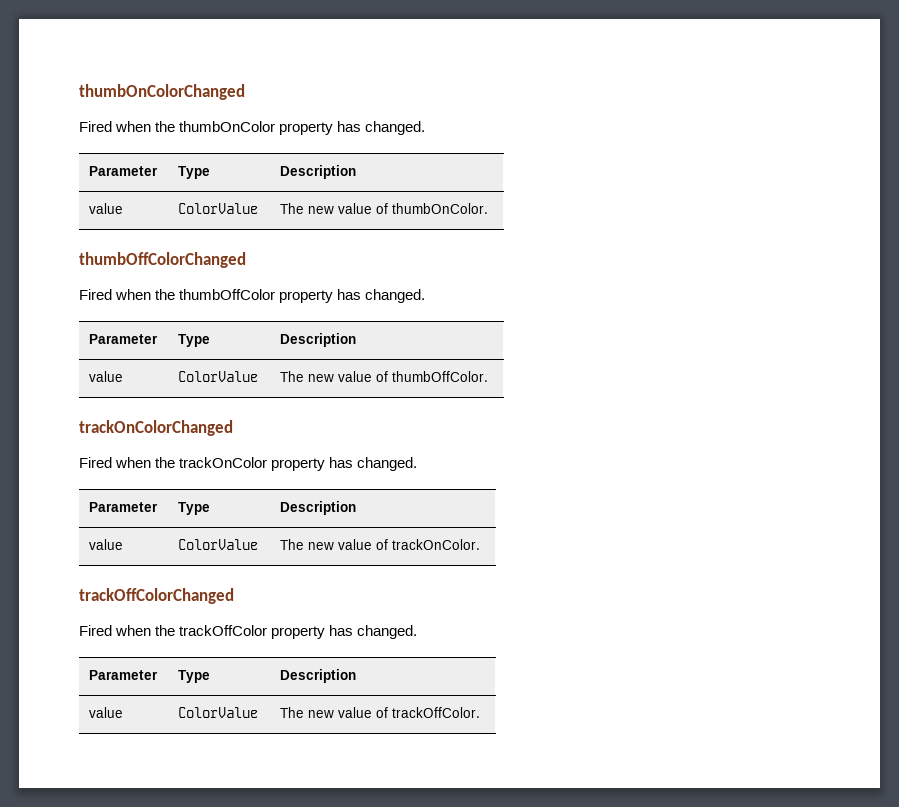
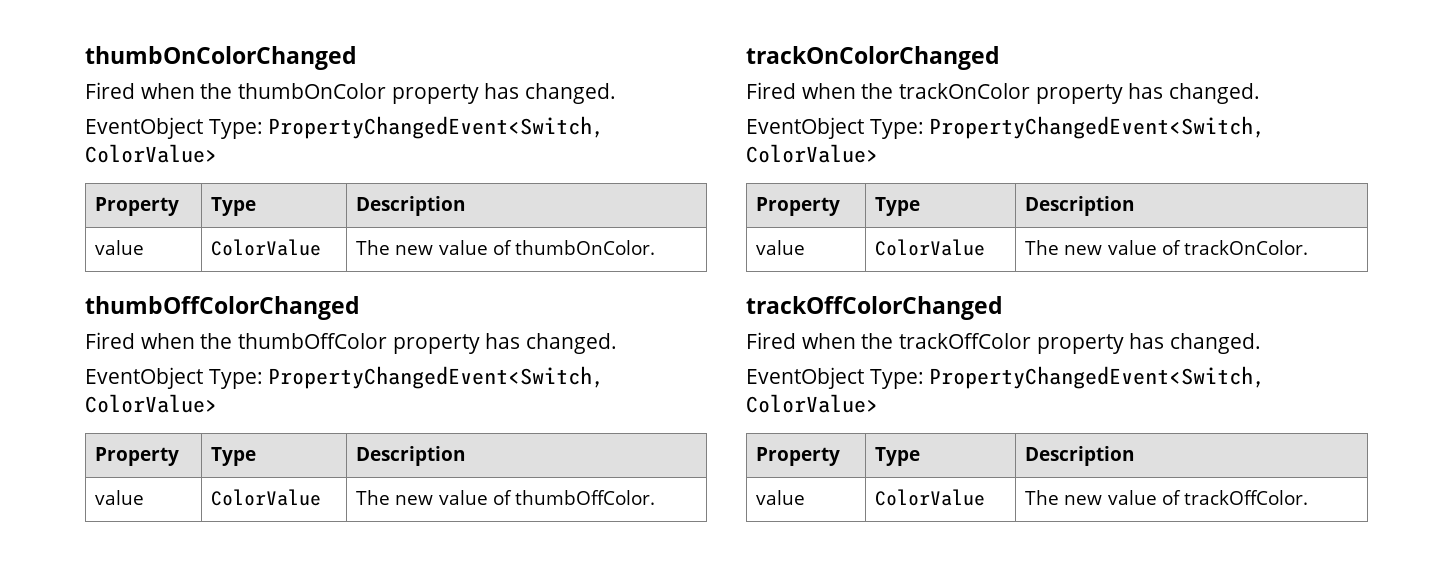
[89,166,159,176] // Parameter -> [85,116,605,139] [85,144,217,163] [95,197,180,216] // EventObject Type: PropertyChangedEvent<Switch, ColorValue> // Property
[89,334,159,344] // Parameter -> [85,366,605,389] [85,394,217,413] [95,447,180,466] // EventObject Type: PropertyChangedEvent<Switch, ColorValue> // Property
[89,502,159,512] // Parameter -> [746,116,1266,139] [746,144,878,163] [756,197,841,216] // EventObject Type: PropertyChangedEvent<Switch, ColorValue> // Property
[89,670,159,680] // Parameter -> [746,366,1266,389] [746,394,878,413] [756,447,841,466] // EventObject Type: PropertyChangedEvent<Switch, ColorValue> // Property

